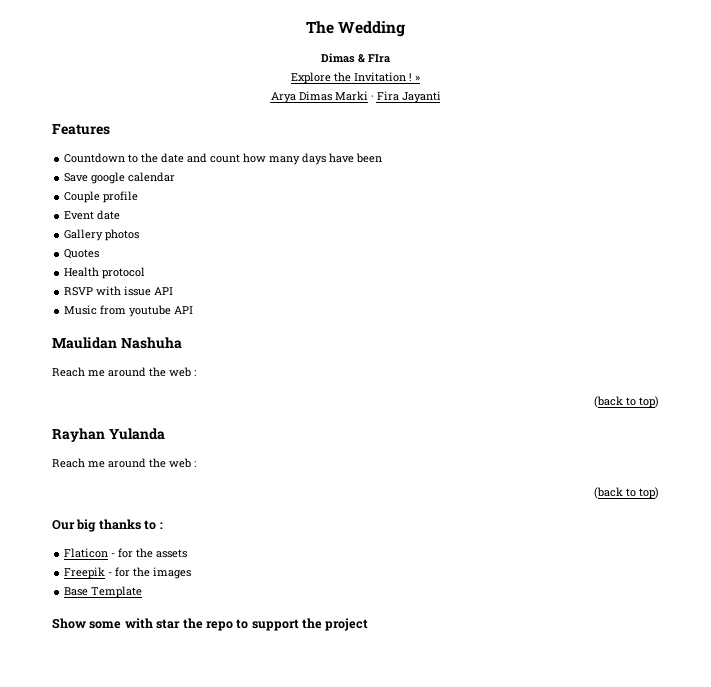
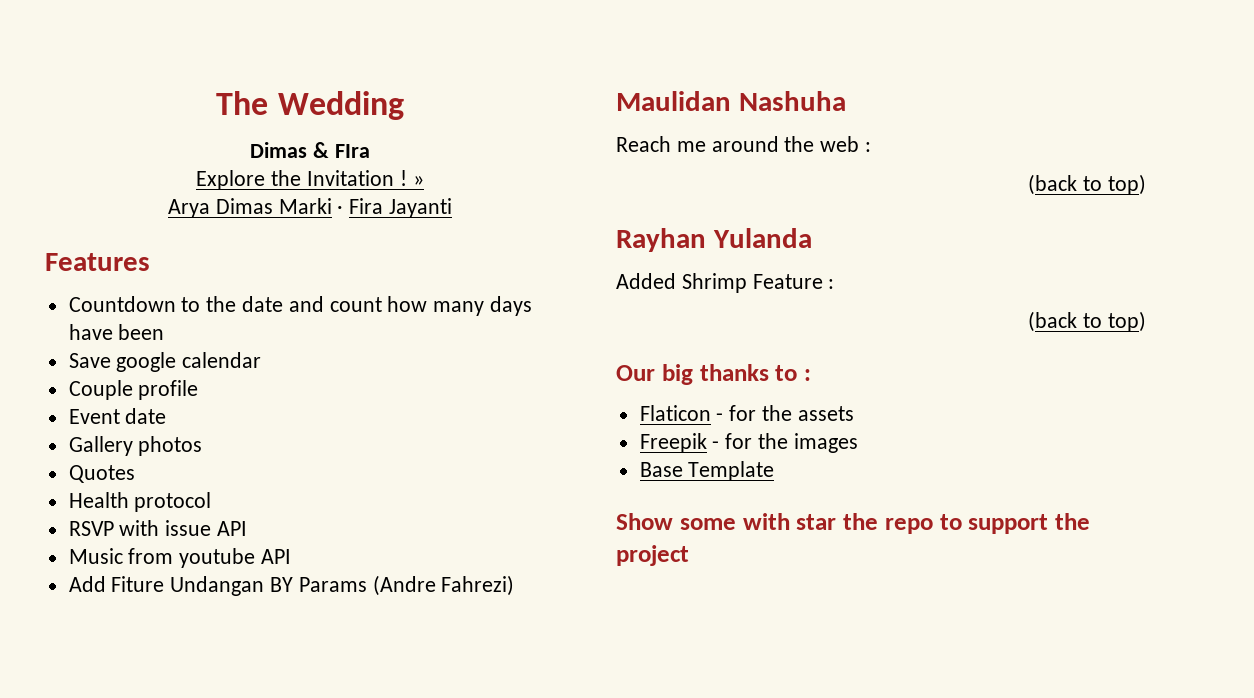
(194, 310) none -> [68,575,515,596] // Add Fiture Undangan BY Params (Andre Fahrezi)
[52,458,191,468] Reach me around the web -> [616,273,823,293] Added Shrimp Feature

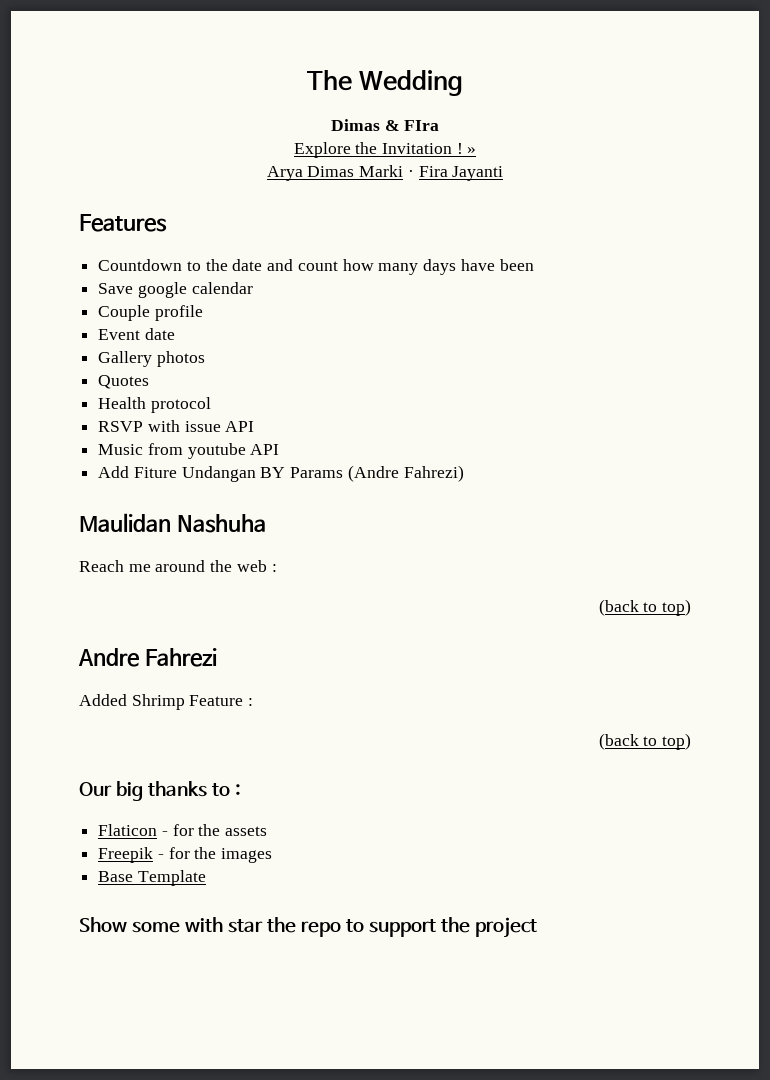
[616,228,812,252] Rayhan Yulanda -> [78,648,217,667] Andre Fahrezi

